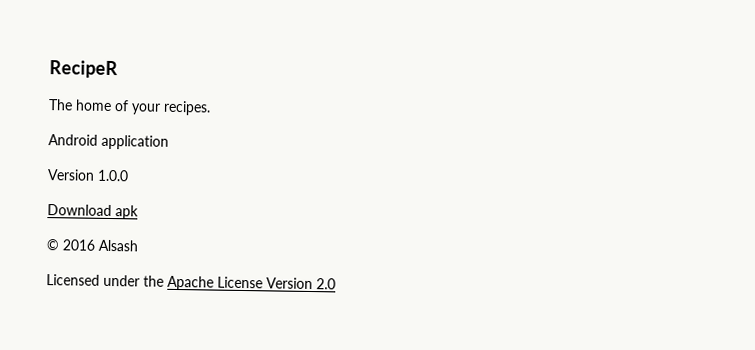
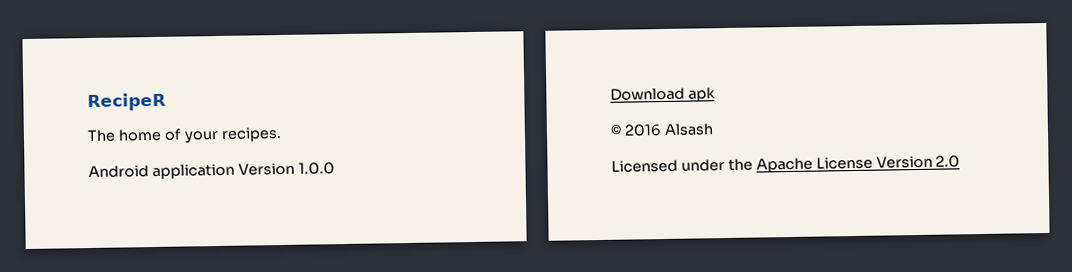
(169, 142) // -> (235, 171) none

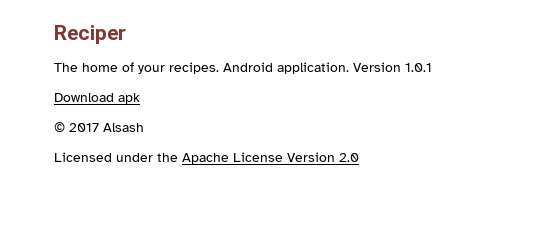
[87,92,166,112] RecipeR -> [54,25,126,44] Reciper
[88,162,335,180] // Android application Version 1.0.0 -> [223,62,432,74] Android application. Version 1.0.1
[623,124,662,137] 2016 -> [69,123,99,132] 2017

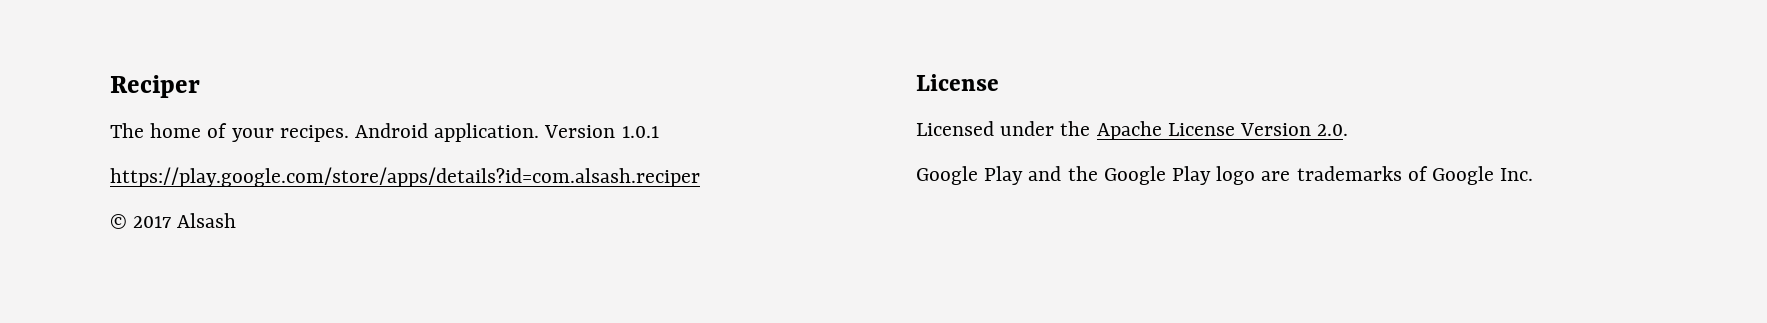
[54,93,140,104] Download apk -> [110,167,700,187] https://play.google.com/store/apps/details?id=com.alsash.reciper
(144, 127) none -> [916,74,999,91] // License
[339,153,359,162] 2.0 -> [1317,124,1349,136] [916,166,1534,185] 2.0. // Google Play and the Google Play logo are trademarks of Google Inc.

